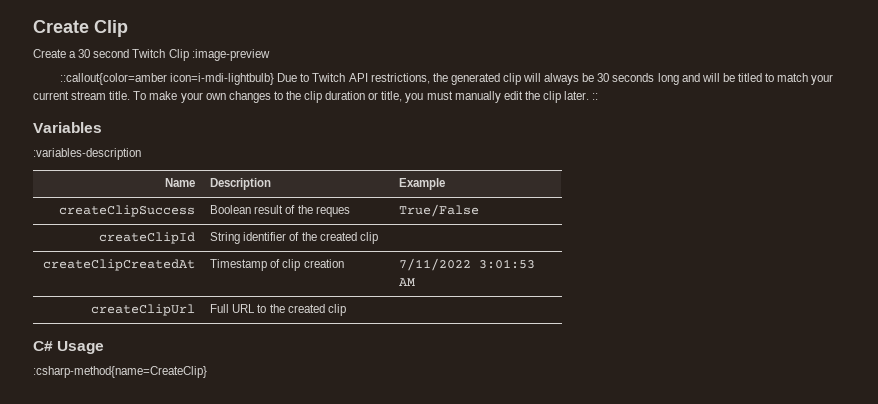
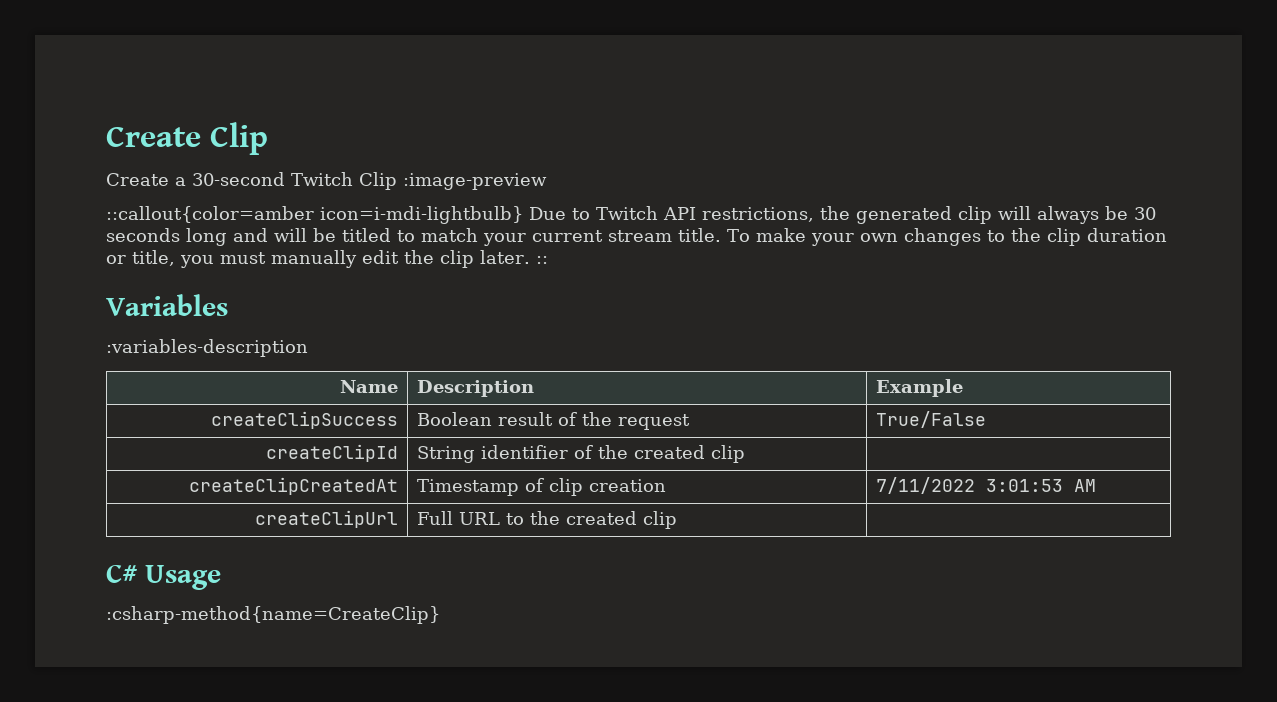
[78,49,130,58] 30 second -> [192,172,285,186] 30-second
[315,206,350,217] reques -> [617,414,690,430] request

